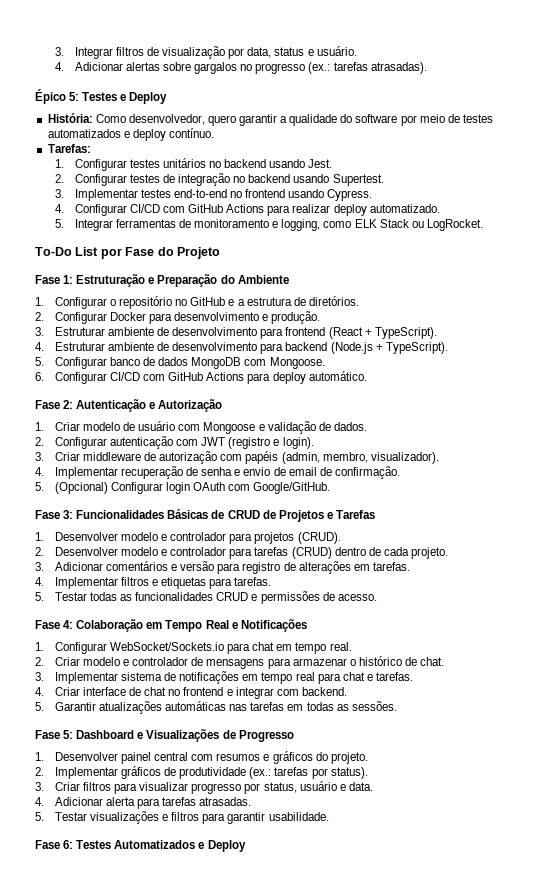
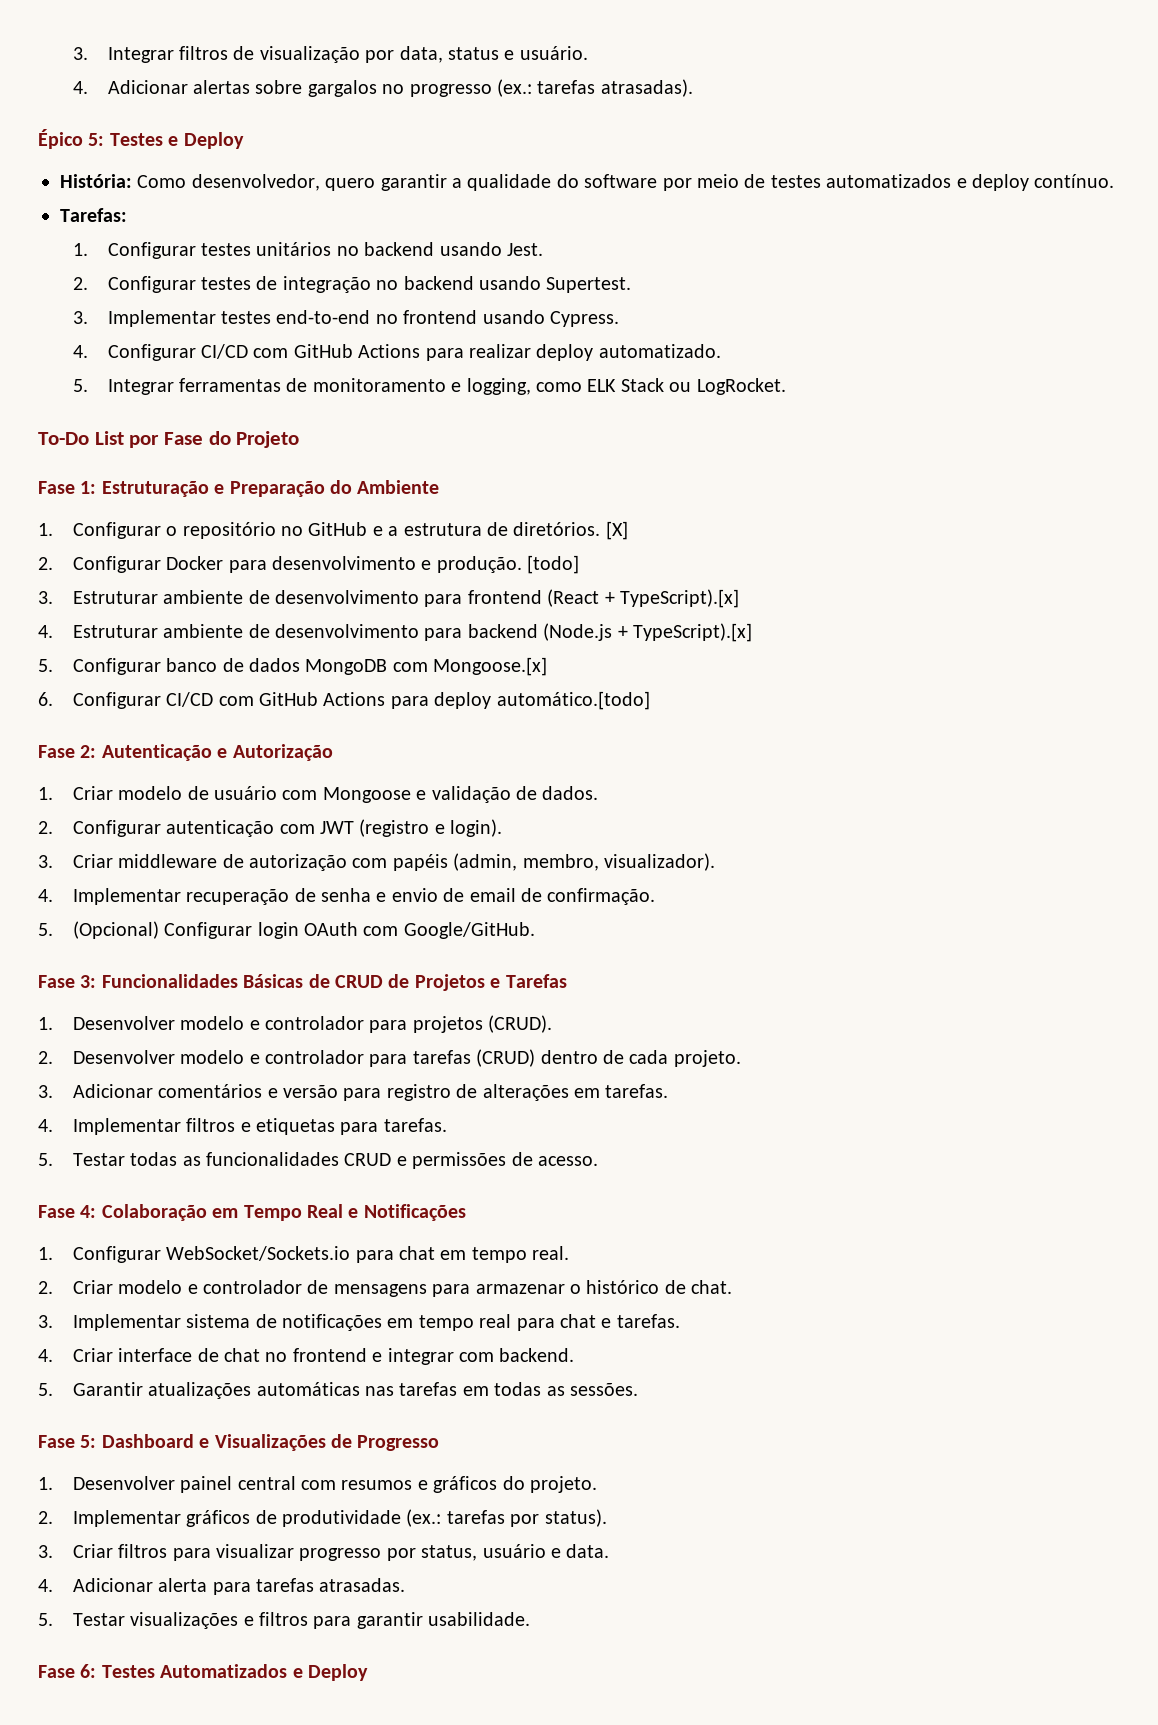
(359, 301) none -> [605,521,628,540] [X]
(321, 317) none -> [527,555,580,574] [todo]
[374,327,437,339] TypeScript). -> [620,589,740,608] TypeScript).[x]
[385,342,448,354] TypeScript). -> [633,623,753,642] TypeScript).[x]
[269,357,325,369] Mongoose. -> [433,657,548,676] Mongoose.[x]
[308,371,367,381] automático. -> [496,691,650,710] automático.[todo]

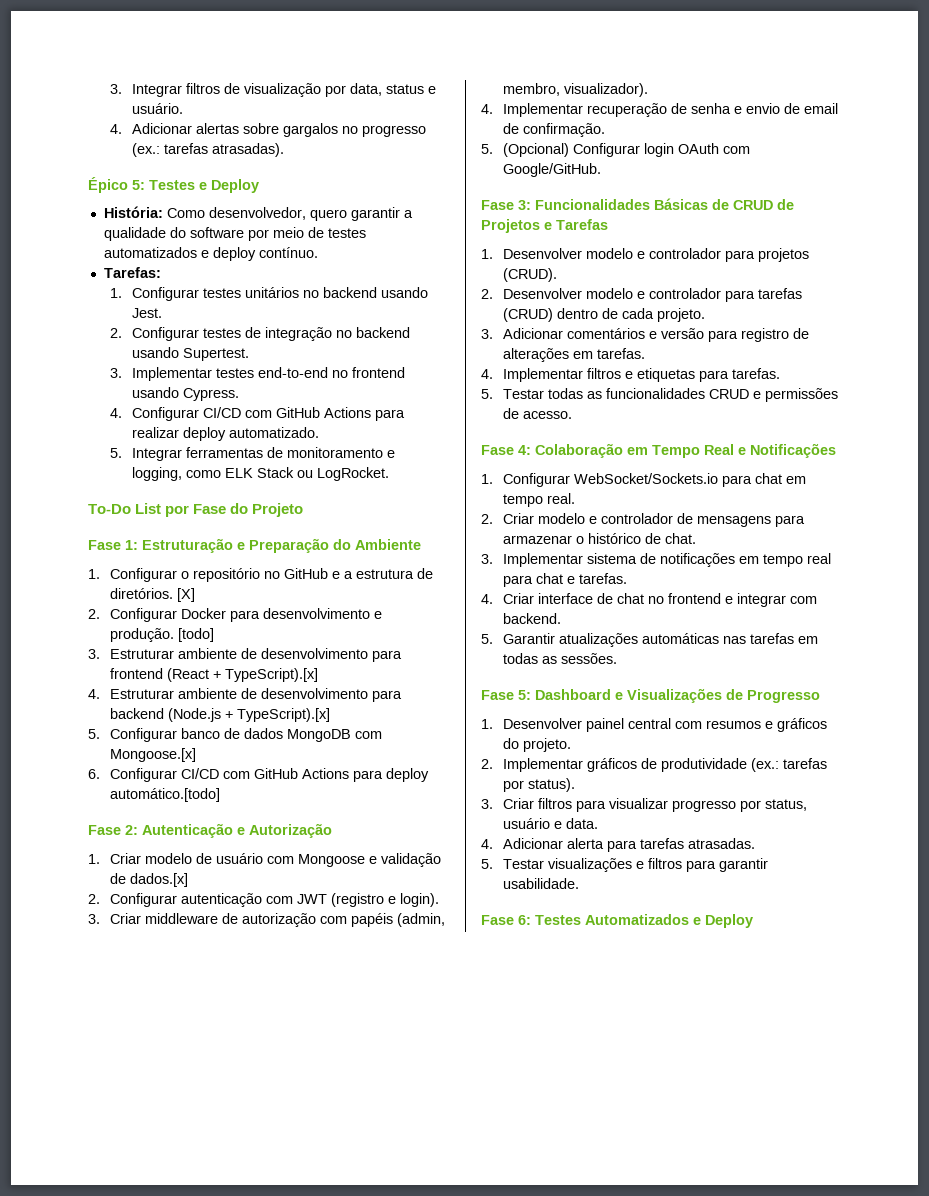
[542,786,599,800] dados. -> [129,873,188,887] dados.[x]

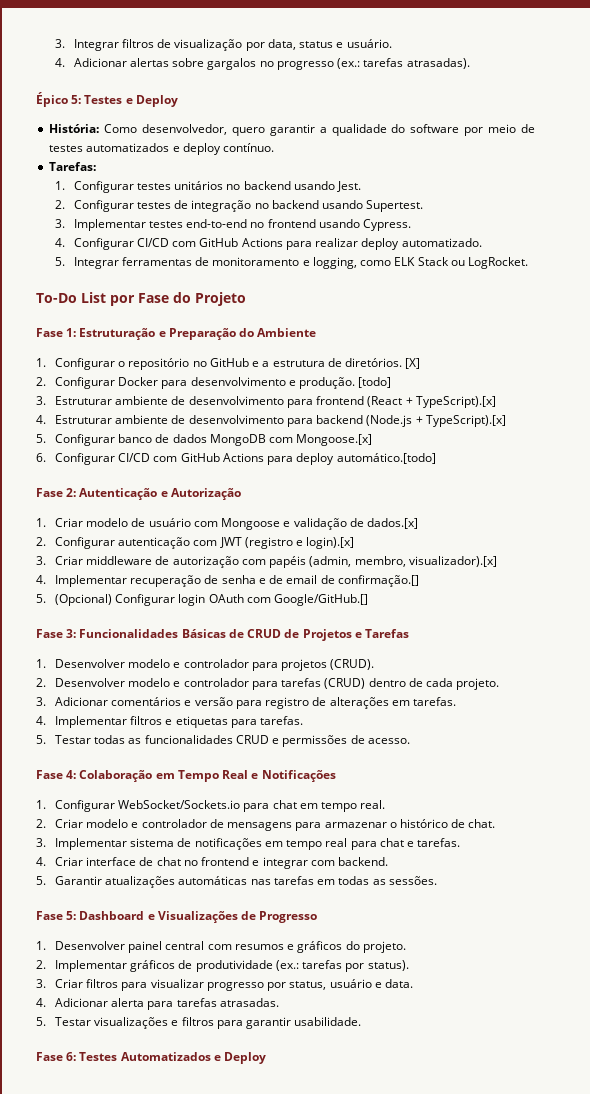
[399,893,439,907] login). -> [306,537,355,549] login).[x]
[563,83,648,97] visualizador). -> [408,556,497,567] visualizador).[x]
[745,103,780,114] envio -> (266, 581) none
[522,123,605,137] confirmação. -> [337,575,419,587] confirmação.[]
[502,163,601,177] Google/GitHub. -> [274,594,369,606] Google/GitHub.[]

